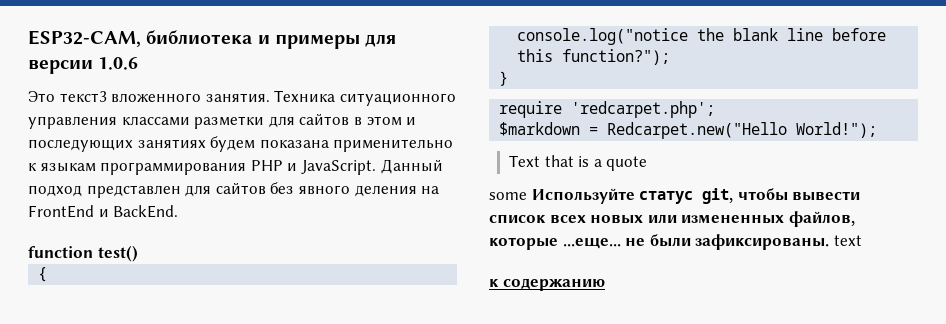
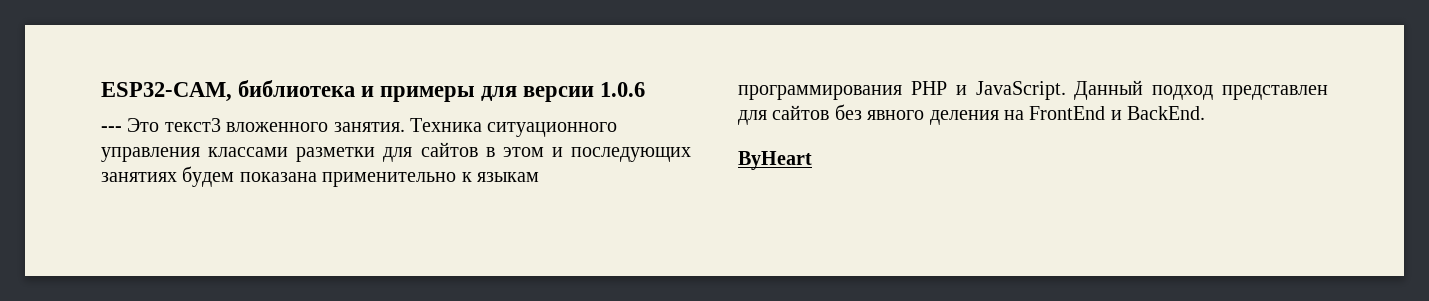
(139, 63) none -> [101,126,122,132] ---
[28,245,138,262] [38,267,48,282] [517,28,887,45] [517,49,671,65] [499,71,509,86] [499,101,716,118] [499,122,878,139] [509,155,648,171] [489,188,861,204] [489,211,855,227] [489,234,862,250] [489,278,605,291] function test() // { // console.log("notice the blank line before this function?"); // } // require 'redcarpet.php'; // $markdown = Redcarpet.new("Hello World!"); // Text that is a quote // some Используйте статус git, чтобы вывести список всех новых или измененных файлов, которые ...еще... не были зафиксированы. text // к содержанию -> [738,151,812,170] ByHeart

